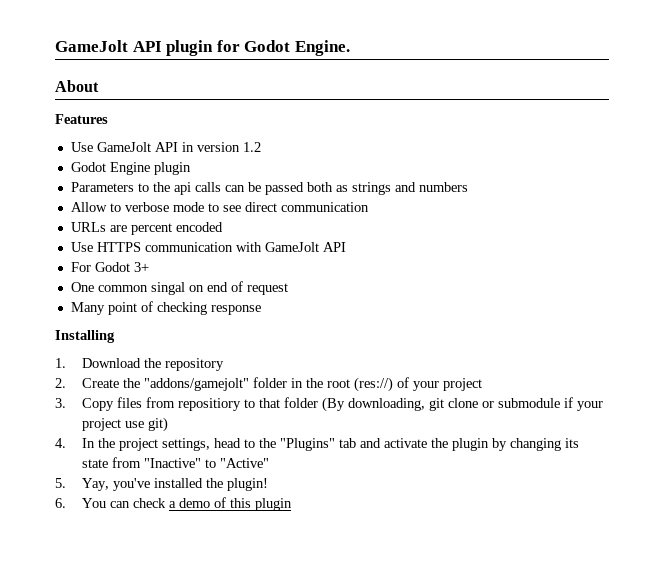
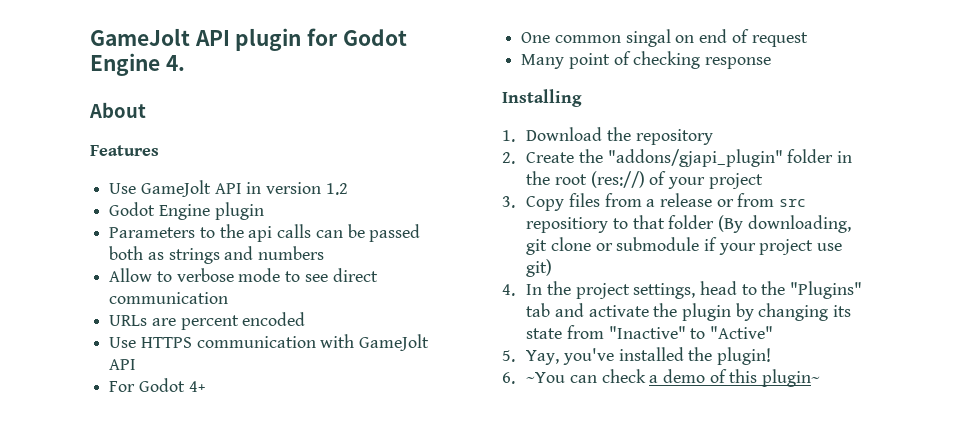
[294,40,350,56] Engine. -> [90,53,185,76] Engine 4.
[133,262,149,272] 3+ -> [188,381,205,392] 4+
[144,378,250,391] "addons/gamejolt" -> [607,149,783,167] "addons/gjapi_plugin"
(176, 402) none -> [646,193,807,207] a release or from src
[82,498,107,508] You -> [526,372,566,383] ~You
[255,498,293,511] plugin -> [762,369,821,387] plugin~

